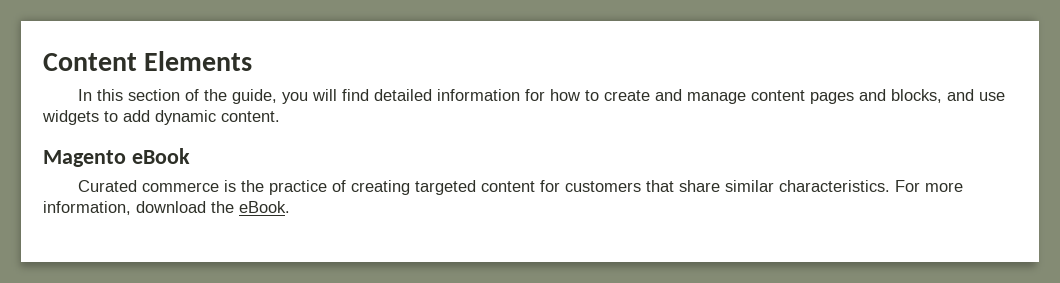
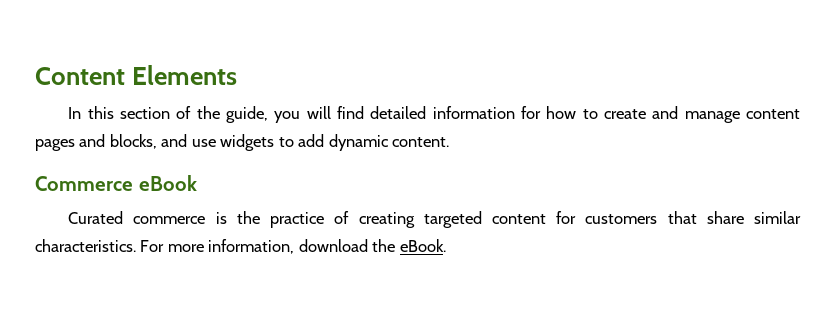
[43,150,126,167] Magento -> [35,176,133,191] Commerce

